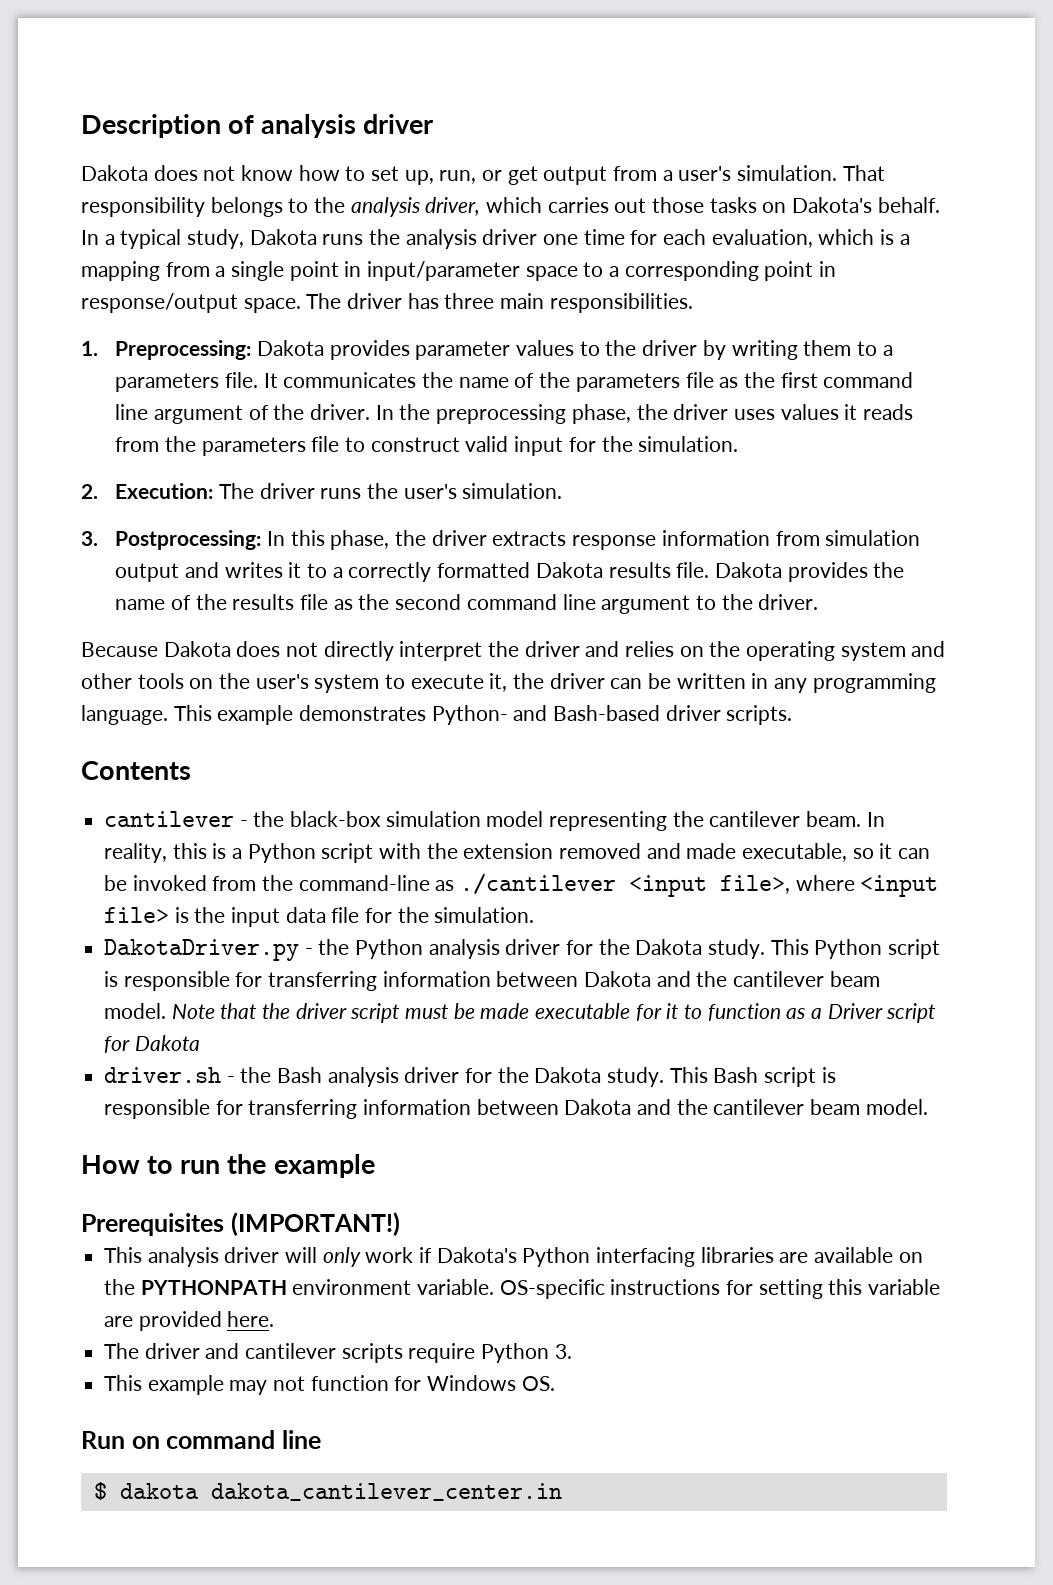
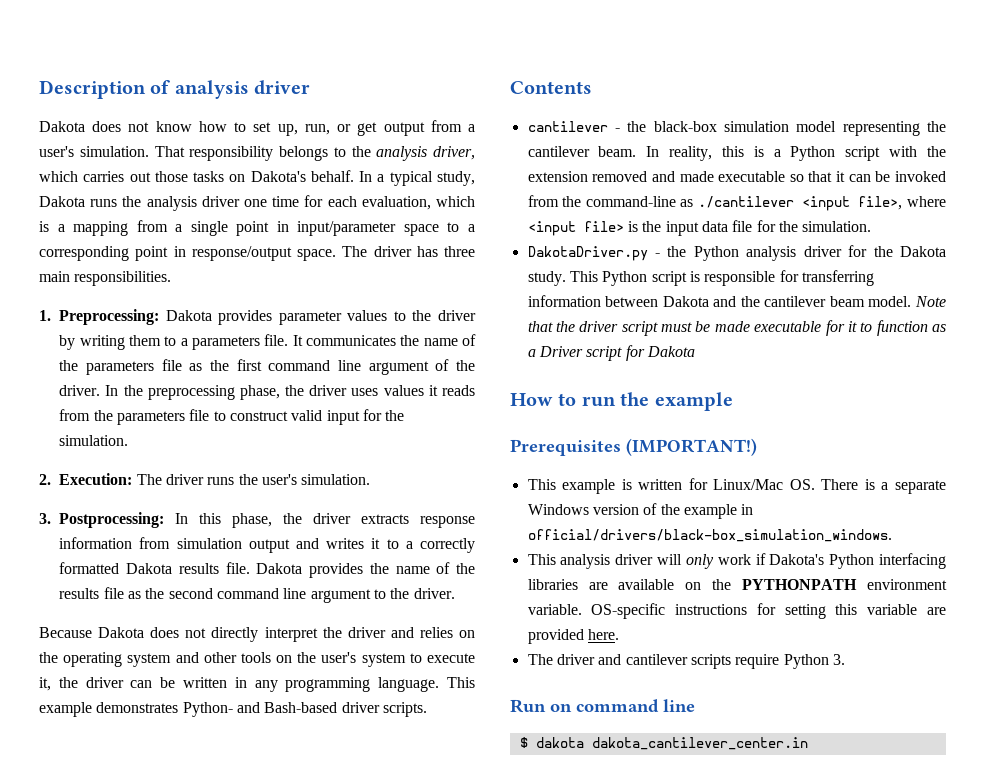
[742,843,874,862] executable, so -> [718,171,833,182] executable so that
[104,1067,836,1087] [104,1099,928,1119] // driver.sh - the Bash analysis driver for the Dakota study. This Bash script is responsible for transferring information between Dakota and the cantilever beam model. -> (695, 351) none
(400, 1224) none -> [527,478,946,494] [527,503,754,519] [527,529,892,542] // This example is written for Linux/Mac OS. There is a separate Windows version of the example in official/drivers/black-box_simulation_windows.
[104,1375,555,1395] // This example may not function for Windows OS. -> (845, 659) none

